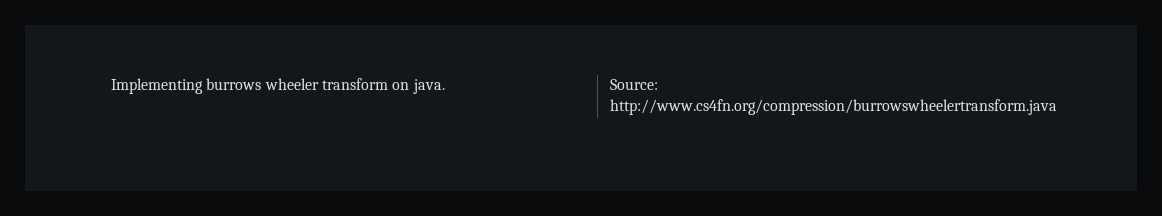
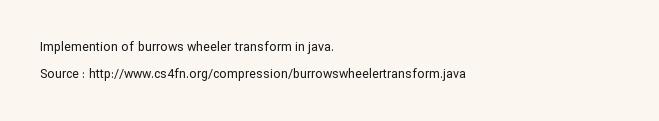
[111,78,203,94] Implementing -> [40,41,135,54] Implemention of
[392,82,410,90] on -> [294,42,305,51] in
[610,79,658,90] Source: -> [40,69,86,78] Source :

